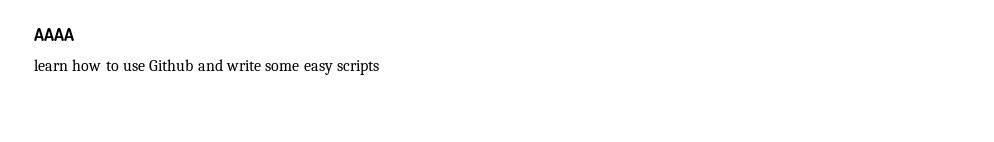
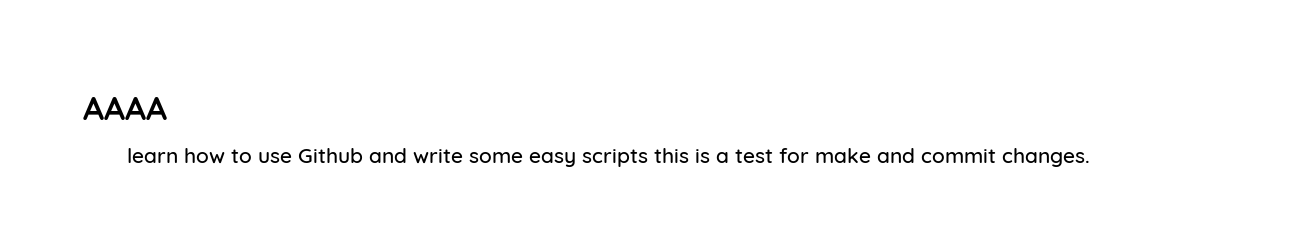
(379, 67) none -> [654,148,1091,167] this is a test for make and commit changes.

